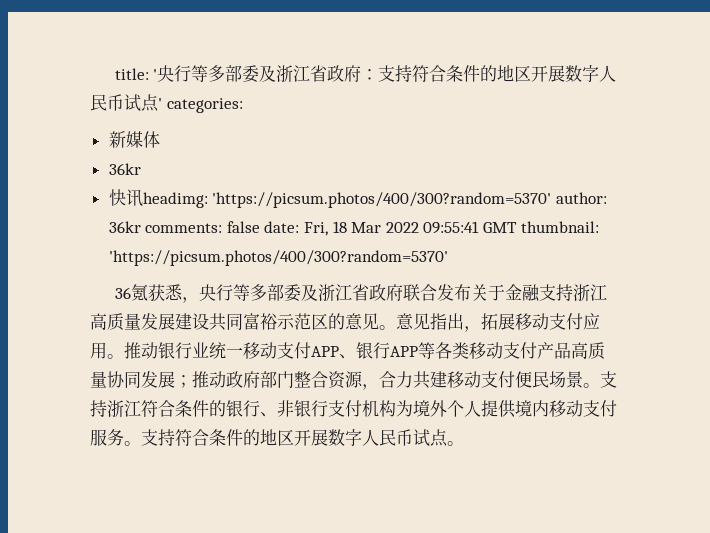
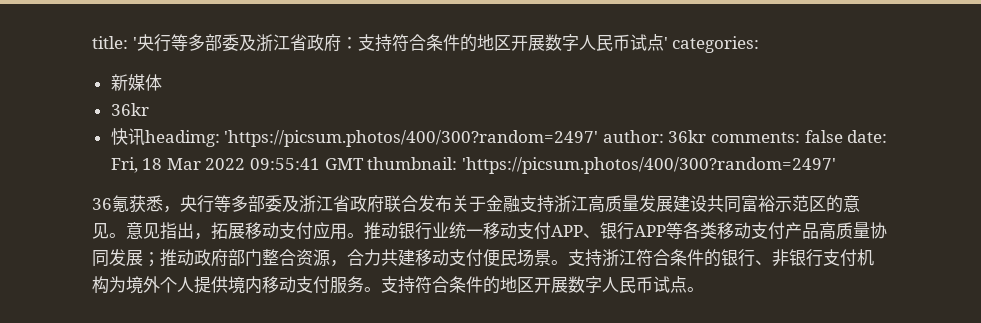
[212,192,552,208] 'https://picsum.photos/400/300?random=5370' -> [224,130,599,147] 'https://picsum.photos/400/300?random=2497'
[108,250,448,266] 'https://picsum.photos/400/300?random=5370' -> [461,157,836,174] 'https://picsum.photos/400/300?random=2497'

